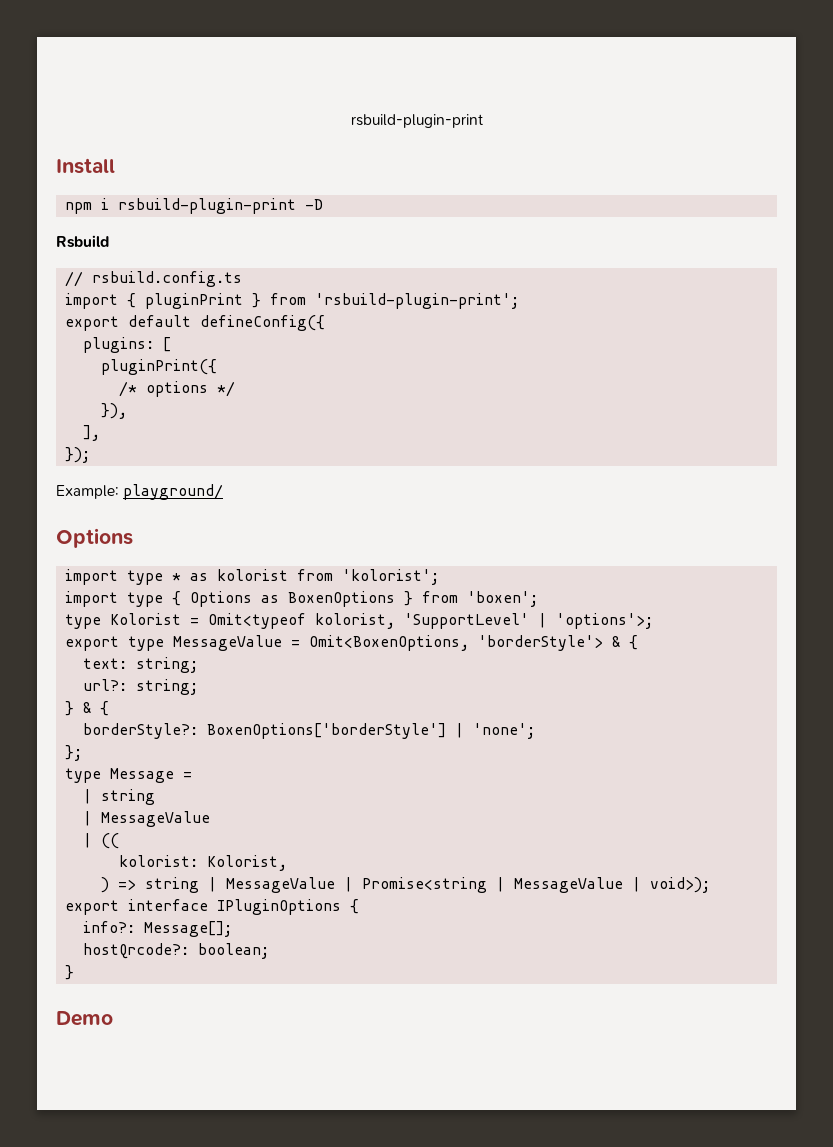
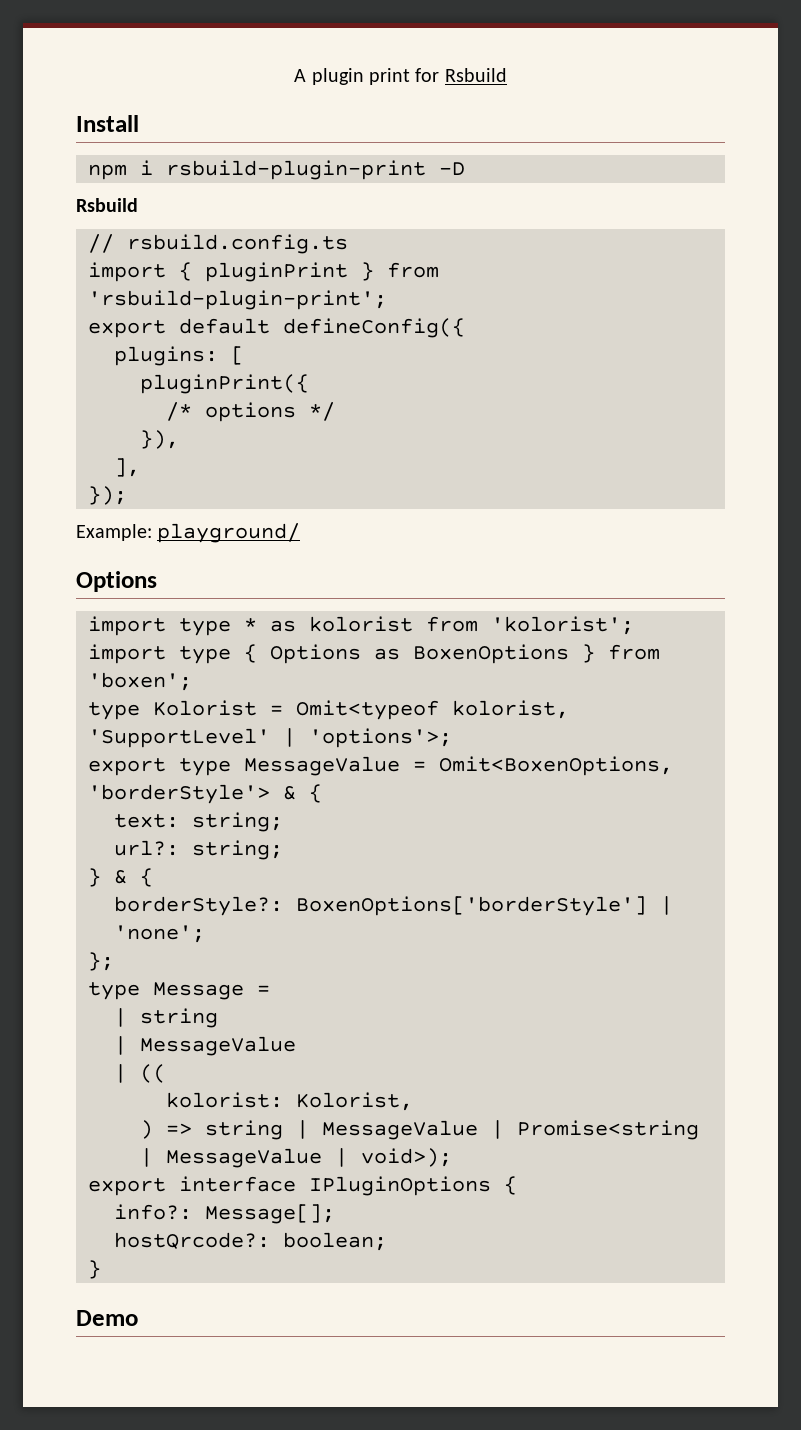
[350,114,483,128] rsbuild-plugin-print -> [294,68,507,85] A plugin print for Rsbuild

